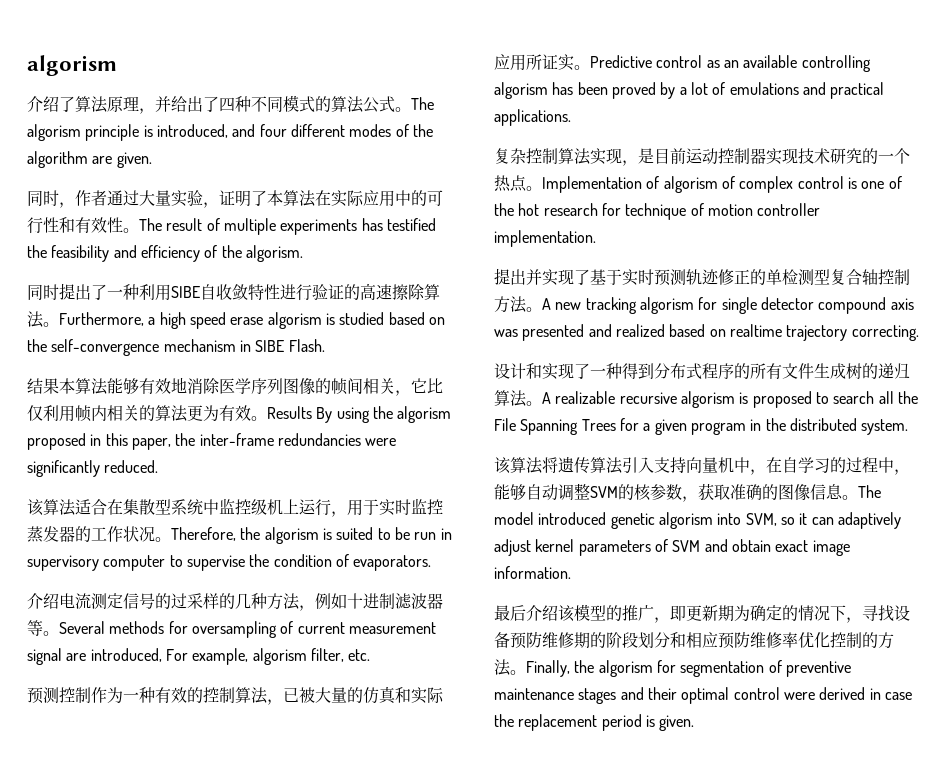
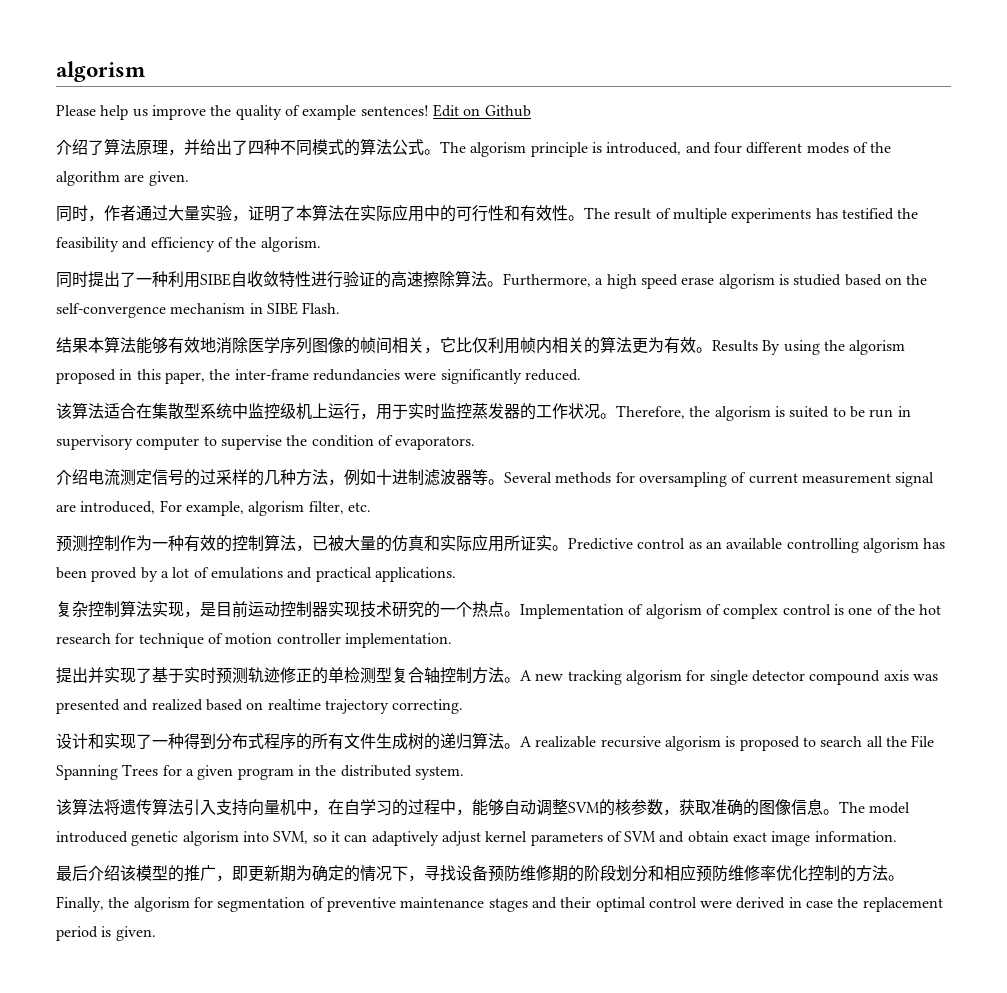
[27,55,117,76] algorism -> [56,61,146,82] [56,104,531,120] algorism // Please help us improve the quality of example sentences! Edit on Github

